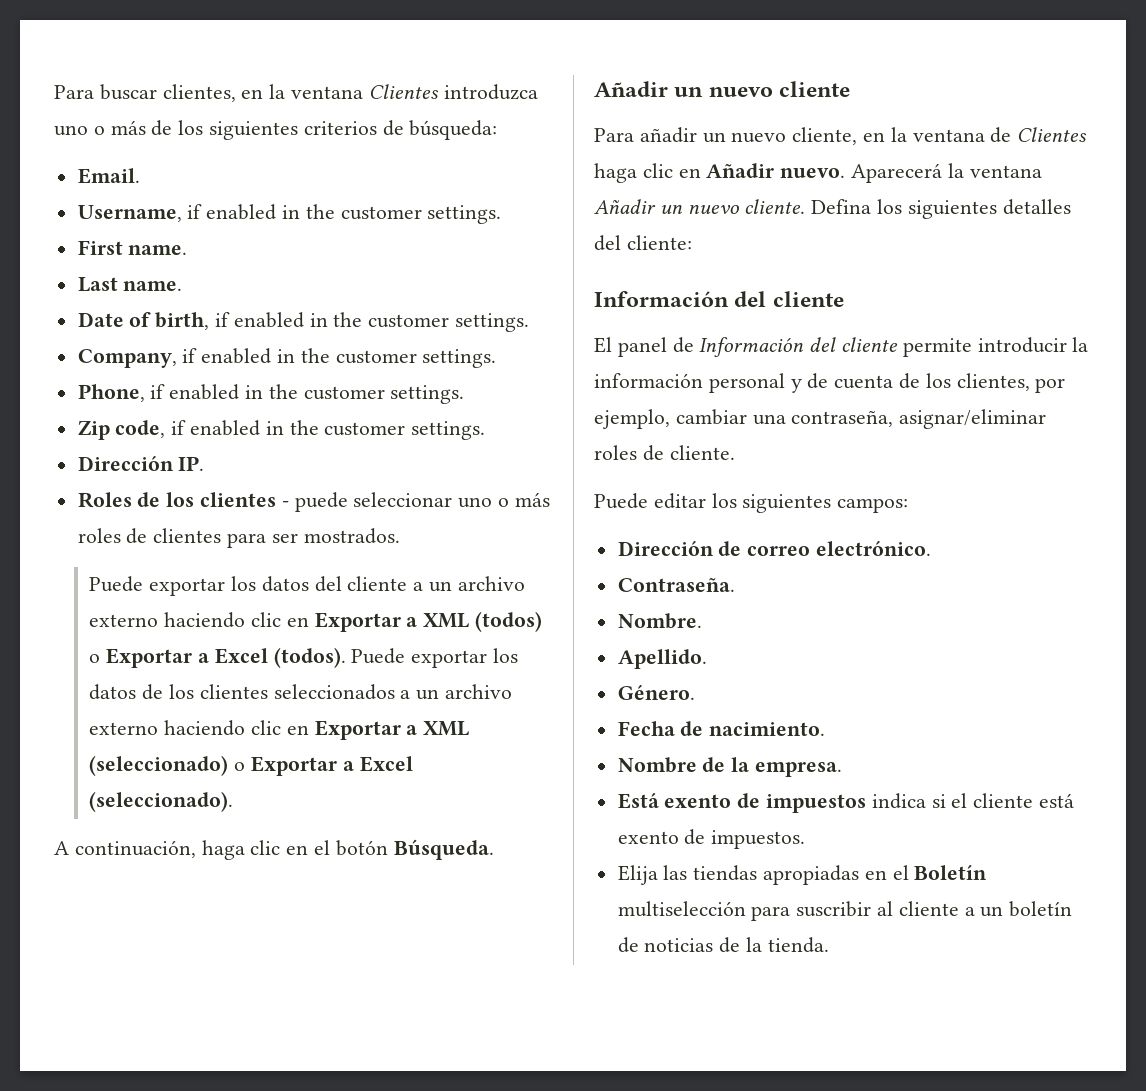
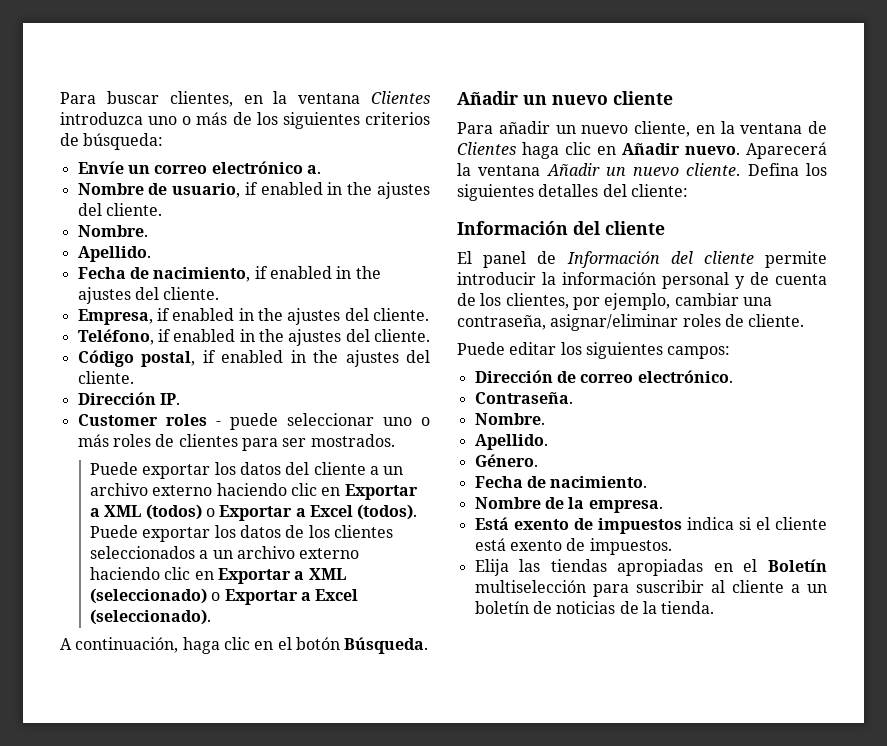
[77,168,140,184] [77,204,502,224] [77,240,188,255] [77,277,183,292] [77,312,530,332] [77,348,497,368] [77,384,465,404] [77,420,486,440] Email. // Username, if enabled in the customer settings. // First name. // Last name. // Date of birth, if enabled in the customer settings. // Company, if enabled in the customer settings. // Phone, if enabled in the customer settings. // Zip code, if enabled in the customer settings. -> [77,161,321,174] [77,182,430,199] [77,203,162,216] [77,225,148,237] [77,246,151,262] [77,266,381,282] [77,287,220,304] [77,308,429,325] [77,329,430,346] [77,350,430,367] [77,371,134,384] Envíe un correo electrónico a. // Nombre de usuario, if enabled in the ajustes del cliente. // Nombre. // Apellido. // Fecha de nacimiento, if enabled in the ajustes del cliente. // Empresa, if enabled in the ajustes del cliente. // Teléfono, if enabled in the ajustes del cliente. // Código postal, if enabled in the ajustes del cliente.
[77,492,277,508] Roles de los clientes -> [77,414,207,426] Customer roles

